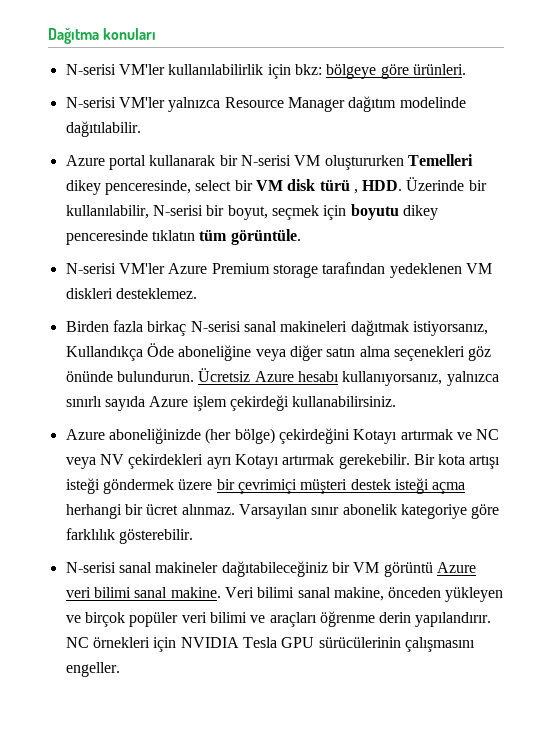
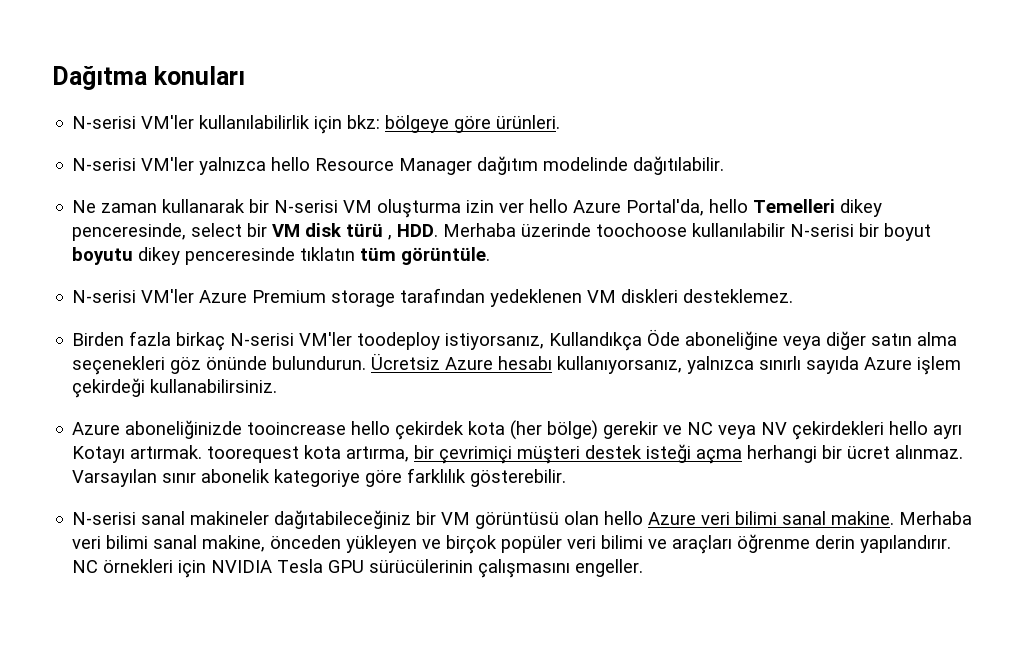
(221, 104) none -> [271,157,311,171] hello
[65,155,146,170] Azure portal -> [72,200,158,213] Ne zaman
[324,155,404,170] oluştururken -> [377,199,749,218] oluşturma izin ver hello Azure Portal'da, hello
[406,177,487,191] [65,205,347,220] Üzerinde bir kullanılabilir, N-serisi bir boyut, seçmek için -> [443,223,932,241] Merhaba üzerinde toochoose kullanılabilir N-serisi bir boyut
[243,320,409,336] sanal makineleri dağıtmak -> [299,332,441,350] VM'ler toodeploy
[205,428,453,444] (her bölge) çekirdeğini Kotayı artırmak -> [247,420,659,440] tooincrease hello çekirdek kota (her bölge) gerekir
(204, 461) none -> [889,421,929,435] hello
[282,454,501,469] [65,478,213,494] artırmak gerekebilir. Bir kota artışı isteği göndermek üzere -> [130,445,410,463] artırmak. toorequest kota artırma,
[383,562,433,577] görüntü -> [475,511,644,529] görüntüsü olan hello
[224,587,254,598] Veri -> [899,511,973,525] [72,536,102,549] Merhaba veri

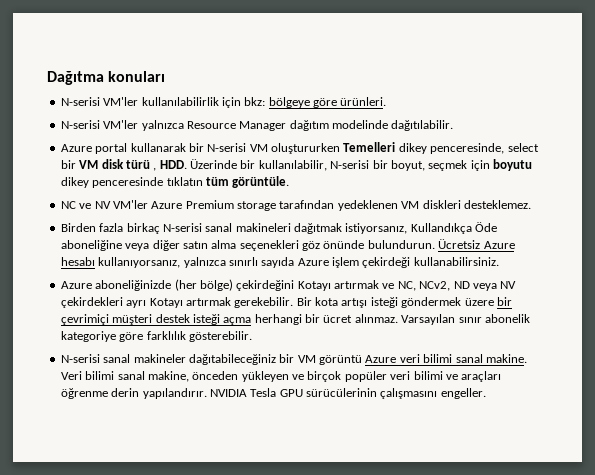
[271,157,311,171] hello -> (184, 125) none
[72,200,158,213] Ne zaman -> [60,143,128,154] Azure portal
[377,199,749,218] oluşturma izin ver hello Azure Portal'da, hello -> [271,143,340,154] oluştururken
[443,223,932,241] Merhaba üzerinde toochoose kullanılabilir N-serisi bir boyut -> [190,159,490,171] Üzerinde bir kullanılabilir, N-serisi bir boyut, seçmek için
[72,290,137,303] N-serisi -> [60,201,111,209] NC ve NV
[299,332,441,350] VM'ler toodeploy -> [205,223,342,234] sanal makineleri dağıtmak
[247,420,714,440] tooincrease hello çekirdek kota (her bölge) gerekir ve NC -> [174,279,470,291] (her bölge) çekirdeğini Kotayı artırmak ve NC, NCv2, ND
[889,421,929,435] hello -> (123, 302) none
[130,445,410,463] artırmak. toorequest kota artırma, -> [185,297,494,308] artırmak gerekebilir. Bir kota artışı isteği göndermek üzere
[475,511,644,529] görüntüsü olan hello -> [319,355,362,365] görüntü
[899,511,973,525] [72,536,102,549] Merhaba veri -> [60,371,82,380] Veri
[72,559,207,578] NC örnekleri için -> (207, 393) none

